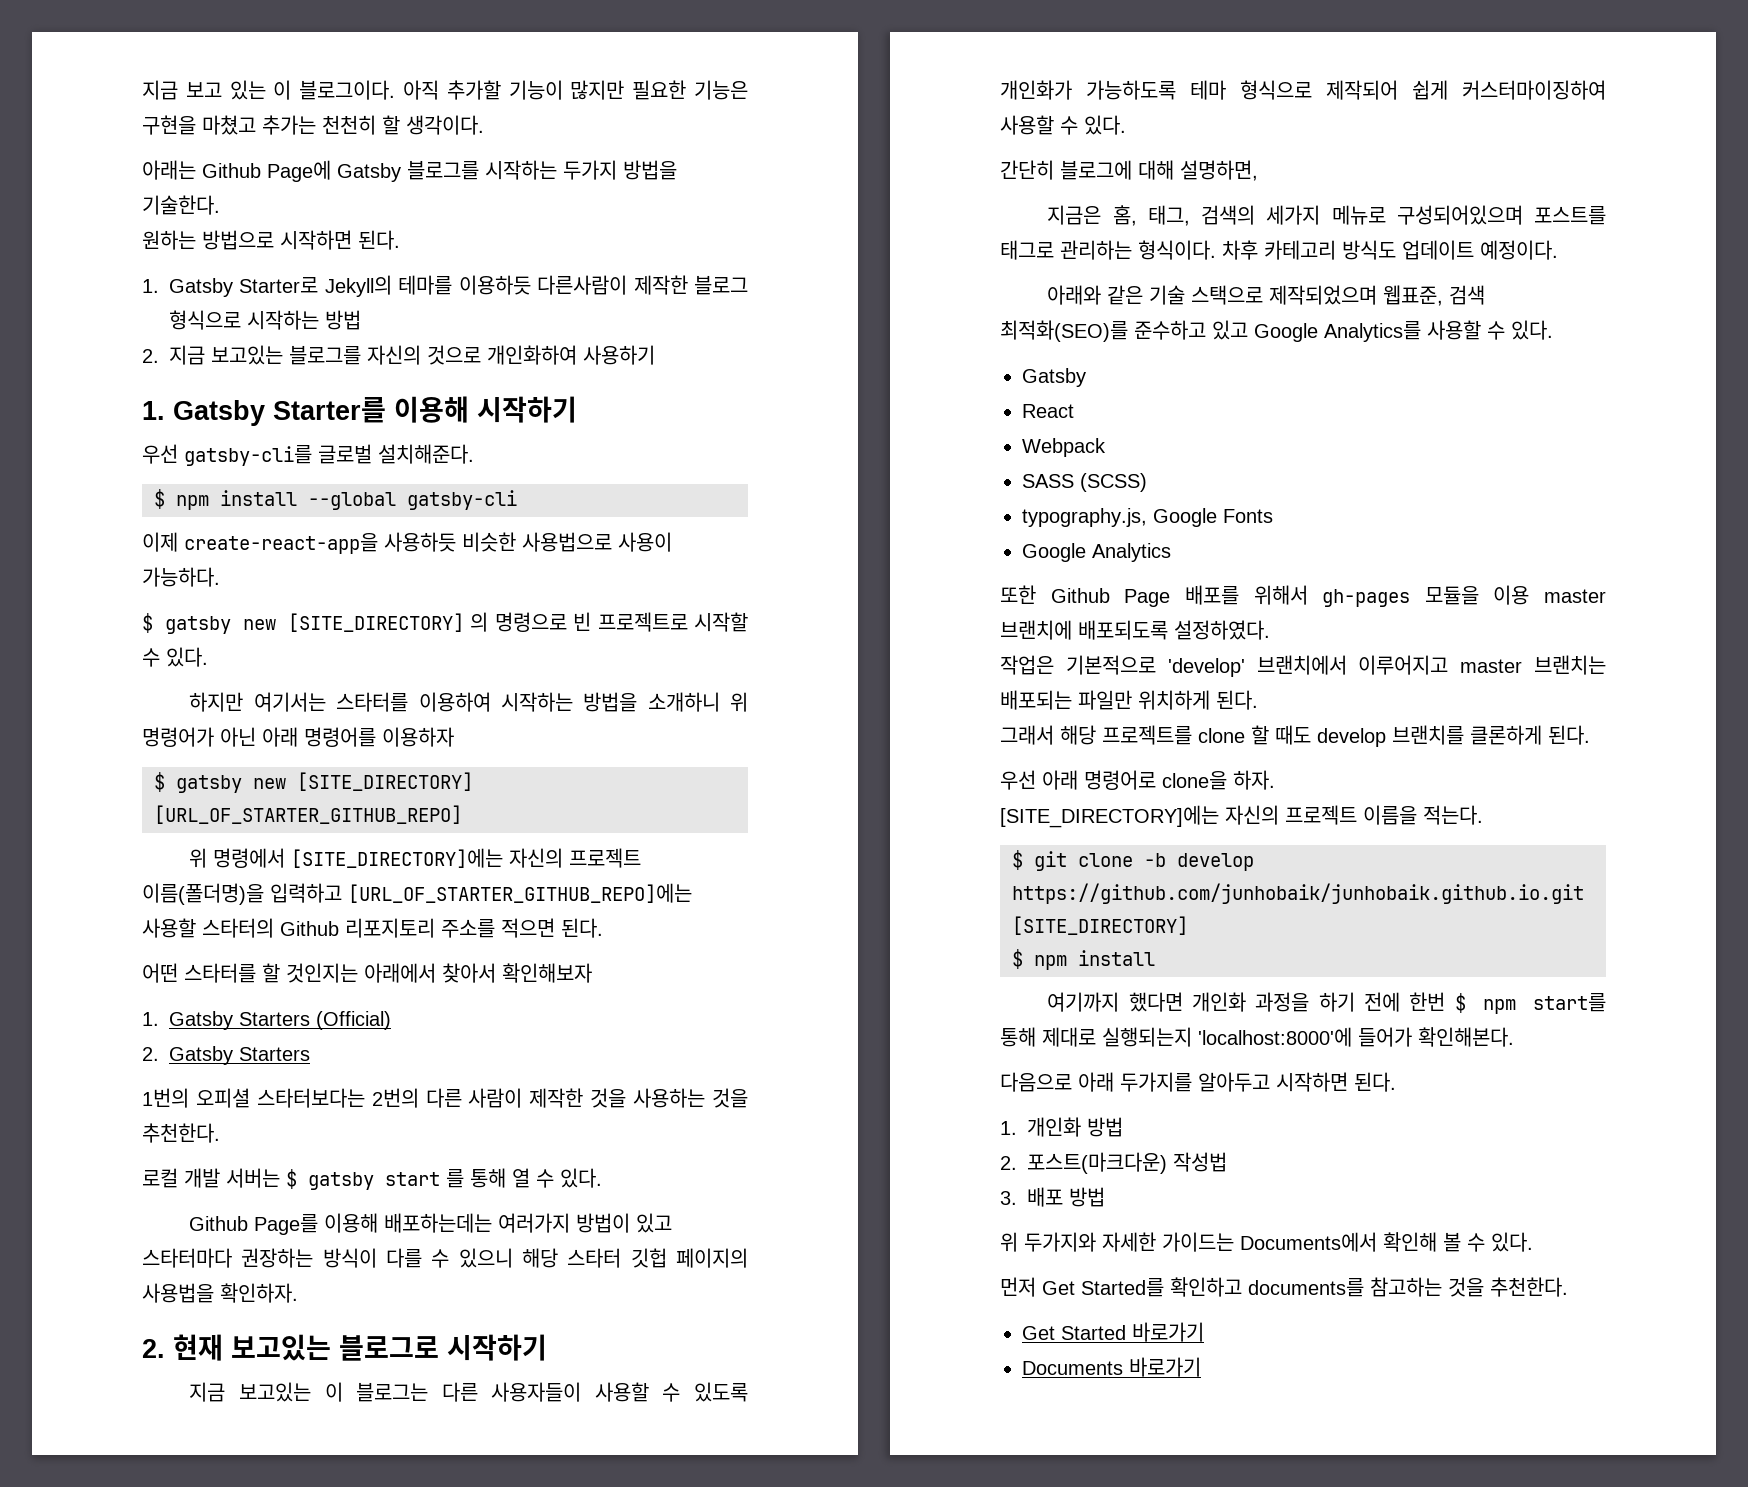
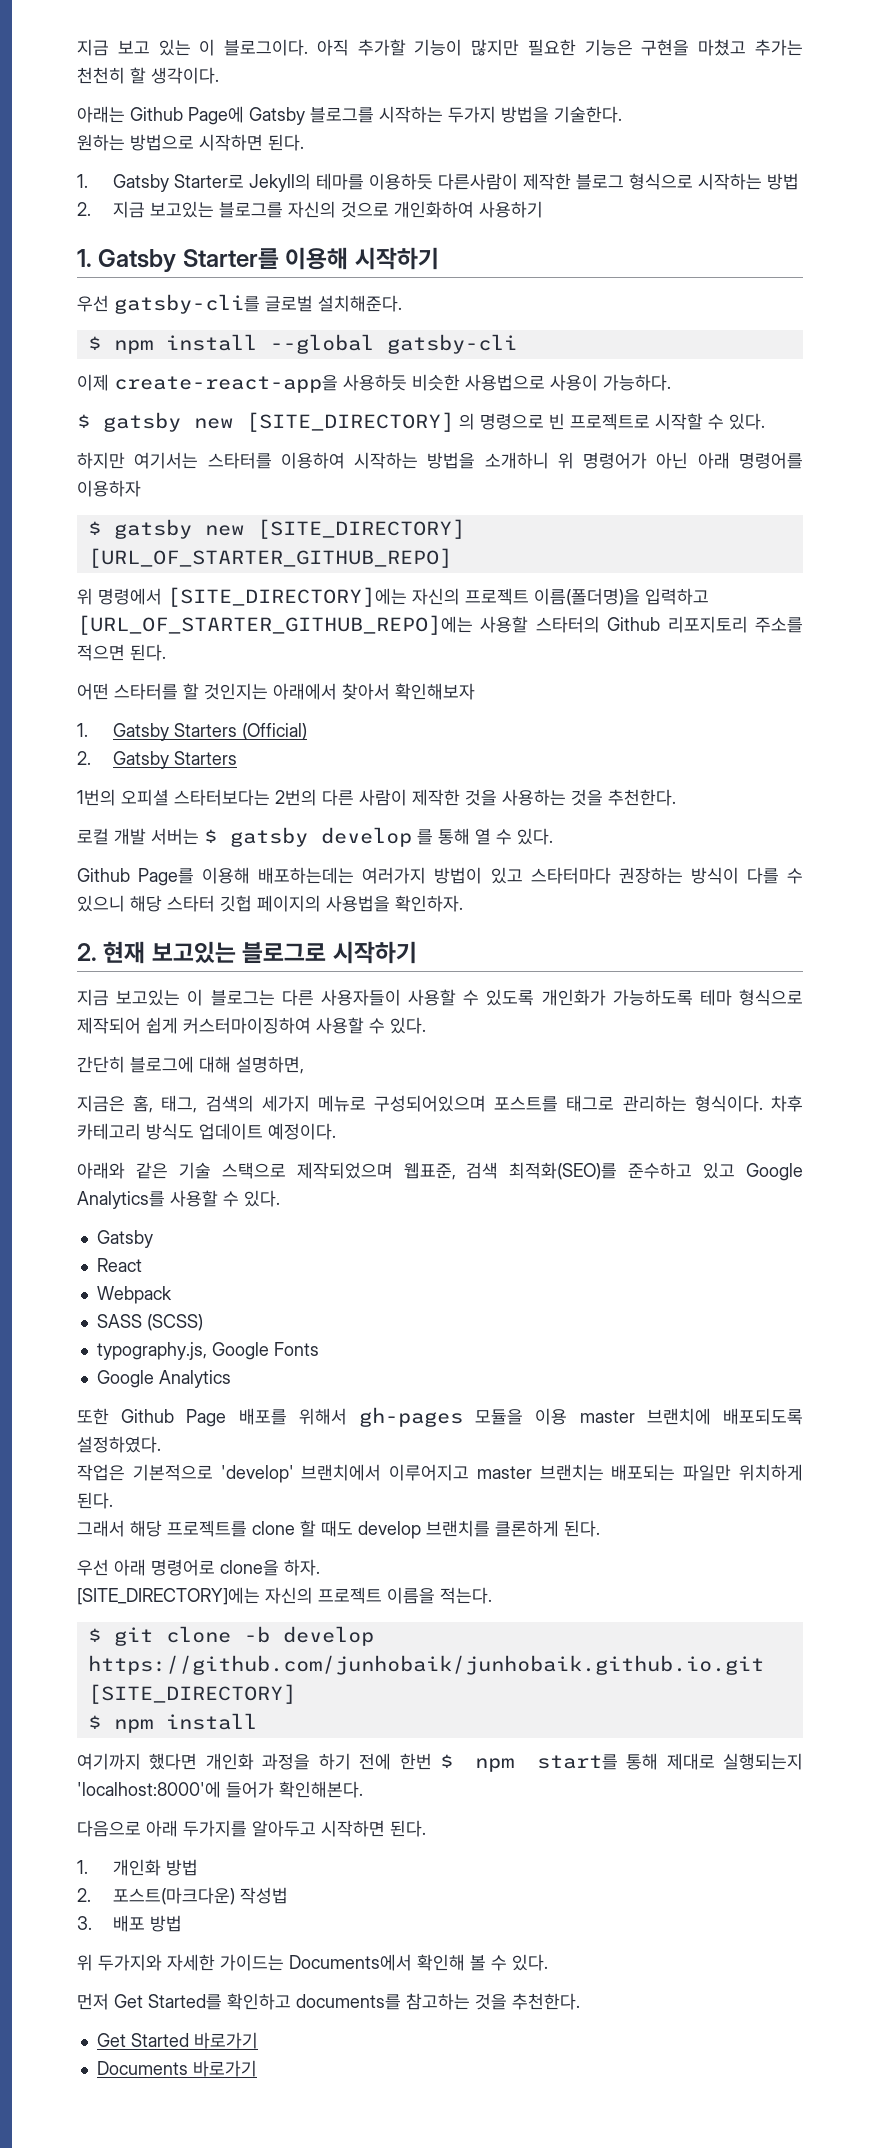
[385,1172,440,1186] start -> [321,827,412,847] develop

